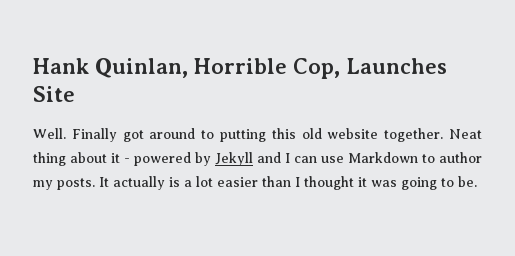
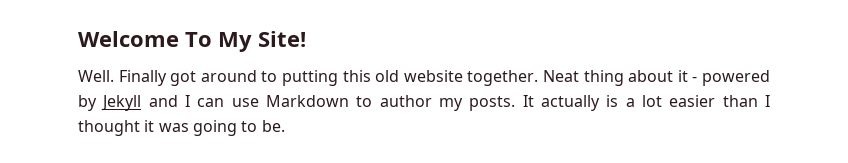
[33,58,447,79] [33,86,75,102] Hank Quinlan, Horrible Cop, Launches Site -> [78,31,306,52] Welcome To My Site!

